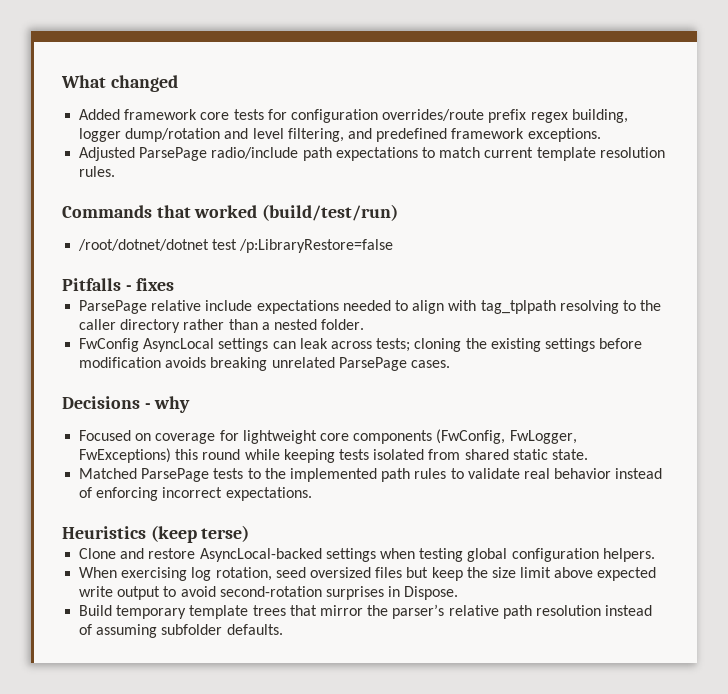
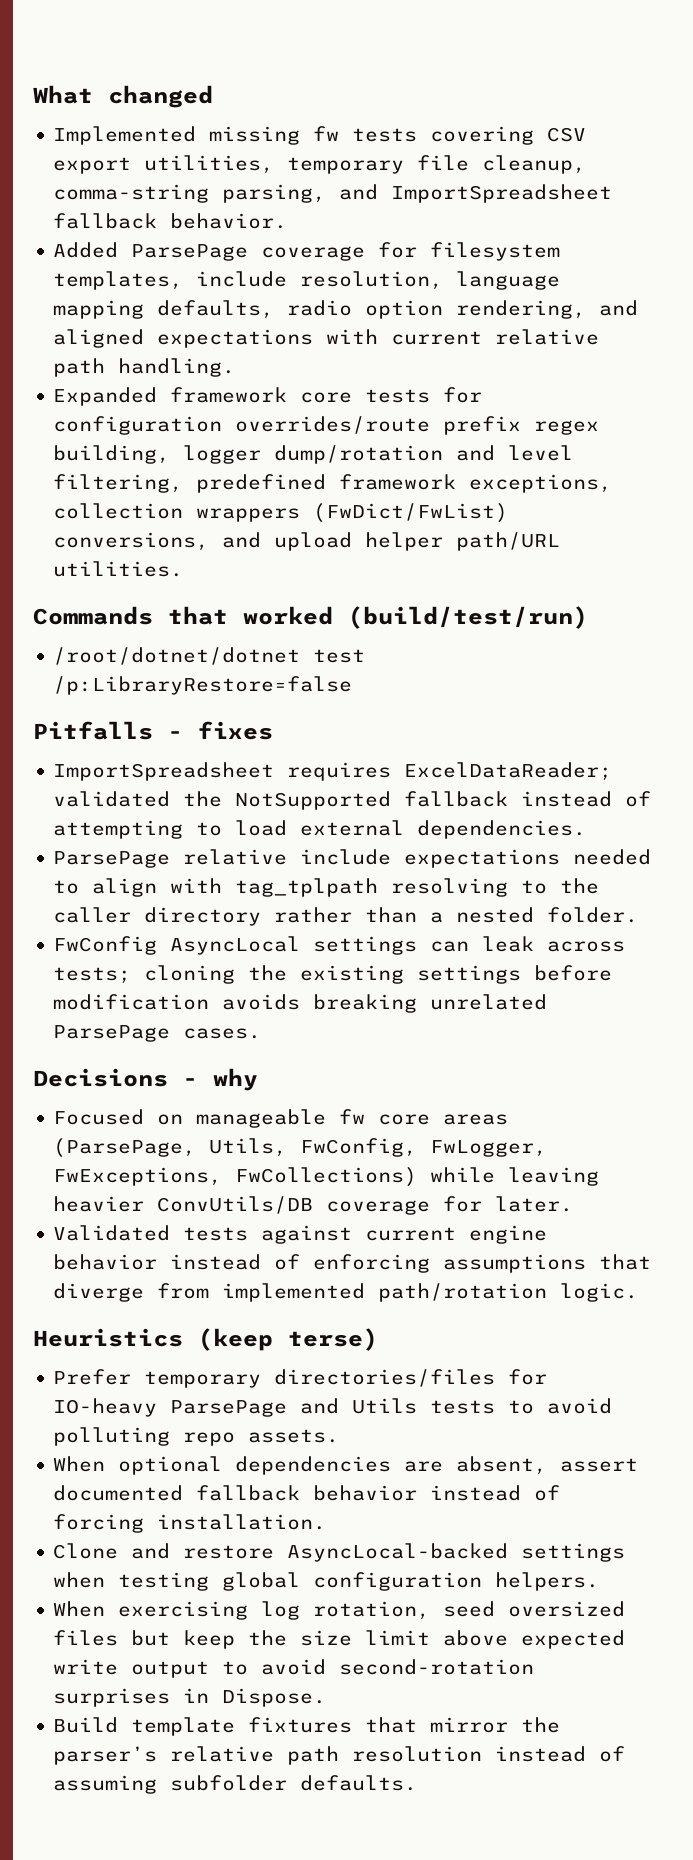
[79,109,121,120] Added -> [53,126,587,145] [53,155,587,174] [53,184,613,203] [53,213,288,229] [53,242,561,261] [53,271,561,290] [53,300,639,319] [53,329,600,348] [53,358,236,377] [53,387,158,406] Implemented missing fw tests covering CSV export utilities, temporary file cleanup, comma-string parsing, and ImportSpreadsheet fallback behavior. // Added ParsePage coverage for filesystem templates, include resolution, language mapping defaults, radio option rendering, and aligned expectations with current relative path handling. // Expanded
[347,128,372,139] and -> (184, 483) none
[527,128,601,142] [79,147,665,161] [79,166,116,177] exceptions. // Adjusted ParsePage radio/include path expectations to match current template resolution rules. -> [469,474,613,493] [53,503,509,523] [53,532,561,551] [53,561,184,577] exceptions, collection wrappers (FwDict/FwList) conversions, and upload helper path/URL utilities.
(175, 284) none -> [53,762,613,781] [53,791,652,810] [53,820,587,839] // ImportSpreadsheet requires ExcelDataReader; validated the NotSupported fallback instead of attempting to load external dependencies.
[155,429,577,444] [79,448,588,463] [79,468,663,482] [79,487,312,501] [62,525,250,543] coverage for lightweight core components (FwConfig, FwLogger, FwExceptions) this round while keeping tests isolated from shared static state. // Matched ParsePage tests to the implemented path rules to validate real behavior instead of enforcing incorrect expectations. // Heuristics (keep terse) -> [196,1109,509,1128] [53,1138,548,1158] [53,1167,600,1187] [53,1196,574,1215] [53,1225,548,1244] [53,1254,652,1273] [53,1283,639,1302] [33,1328,378,1351] [53,1369,548,1388] [53,1398,613,1417] [53,1427,340,1446] [53,1456,639,1475] [53,1485,561,1501] [53,1514,327,1533] manageable fw core areas (ParsePage, Utils, FwConfig, FwLogger, FwExceptions, FwCollections) while leaving heavier ConvUtils/DB coverage for later. // Validated tests against current engine behavior instead of enforcing assumptions that diverge from implemented path/rotation logic. // Heuristics (keep terse) // Prefer temporary directories/files for IO-heavy ParsePage and Utils tests to avoid polluting repo assets. // When optional dependencies are absent, assert documented fallback behavior instead of forcing installation.
[116,605,286,619] temporary template trees -> [131,1717,353,1736] template fixtures

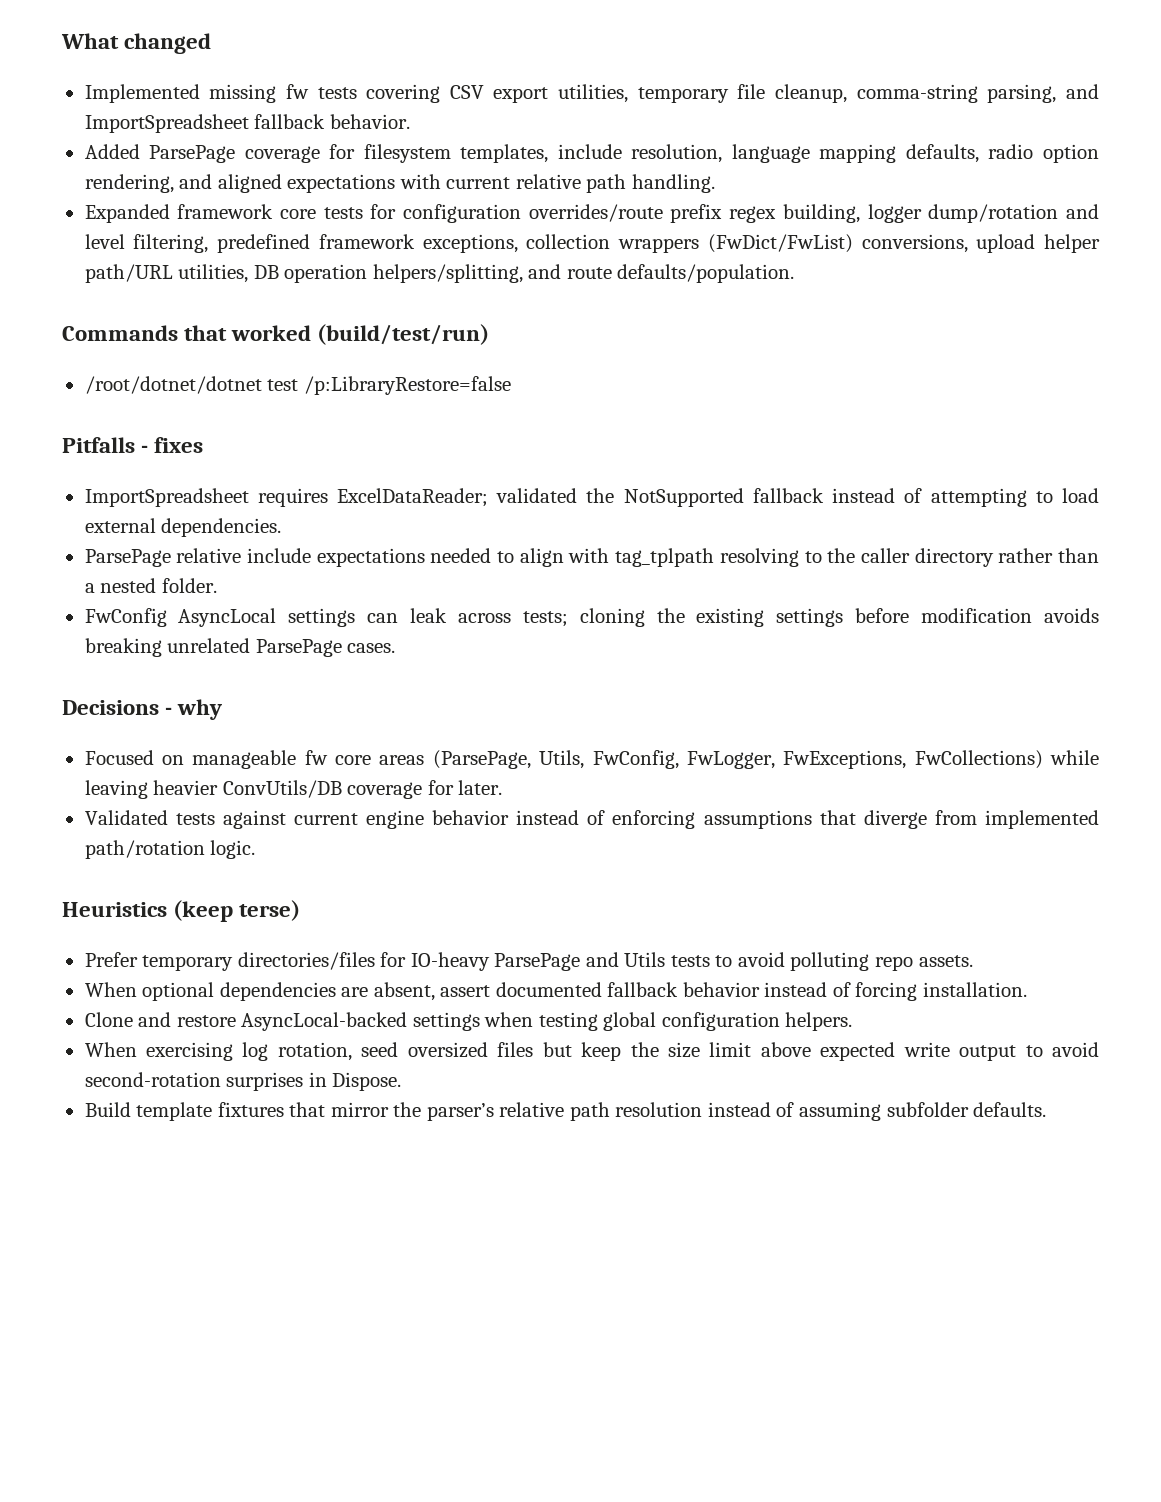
[222,532,262,548] and -> (968, 243) none
[53,561,184,577] utilities. -> [178,264,795,283] utilities, DB operation helpers/splitting, and route defaults/population.

